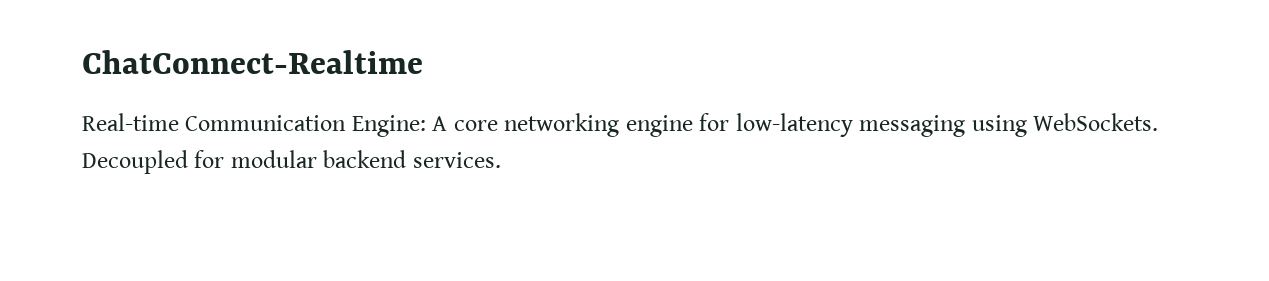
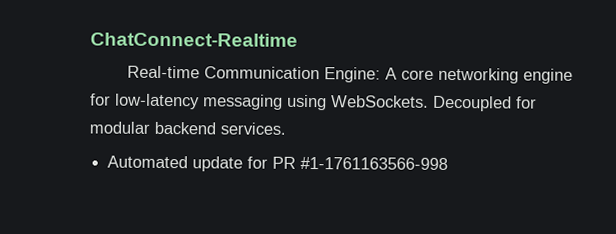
(501, 160) none -> [107,155,449,172] // Automated update for PR #1-1761163566-998

